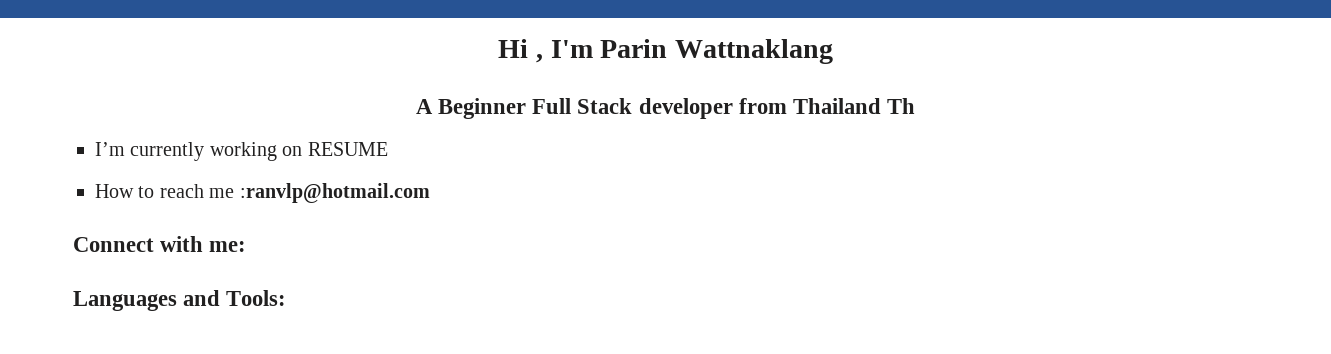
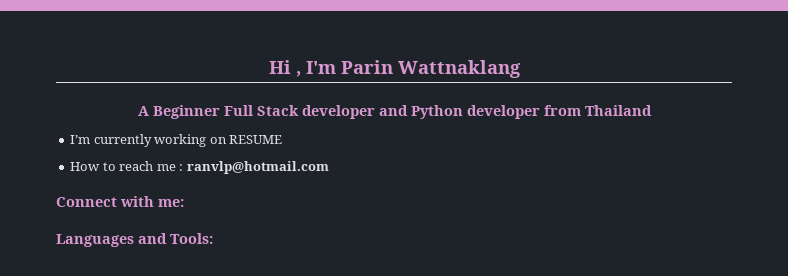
(733, 108) none -> [378,105,540,119] and Python developer
[886,98,915,114] Th -> (652, 110) none
[239,183,430,203] :ranvlp@hotmail.com -> [179,161,329,174] : ranvlp@hotmail.com

